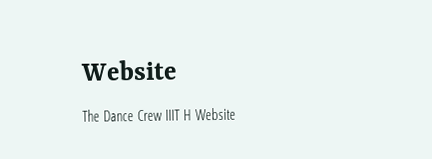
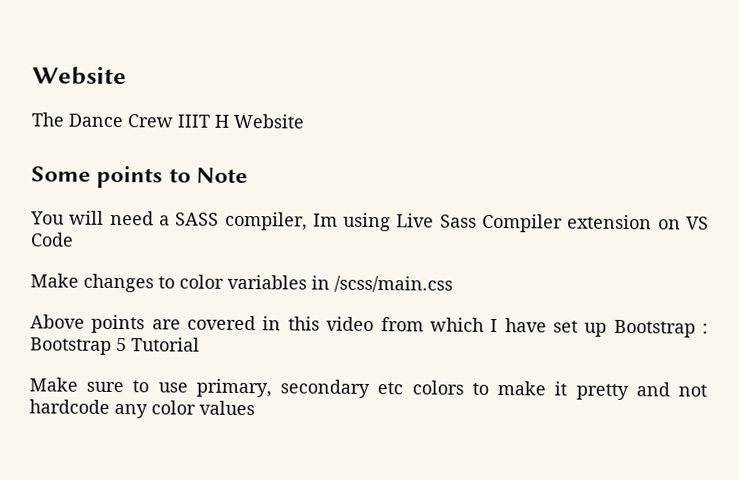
(237, 114) none -> [31,165,249,189] [30,210,709,233] [30,232,74,247] [30,273,453,293] [30,314,708,338] [30,337,200,355] [29,377,708,401] [29,399,255,419] // Some points to Note // You will need a SASS compiler, Im using Live Sass Compiler extension on VS Code // Make changes to color variables in /scss/main.css // Above points are covered in this video from which I have set up Bootstrap : Bootstrap 5 Tutorial // Make sure to use primary, secondary etc colors to make it pretty and not hardcode any color values

